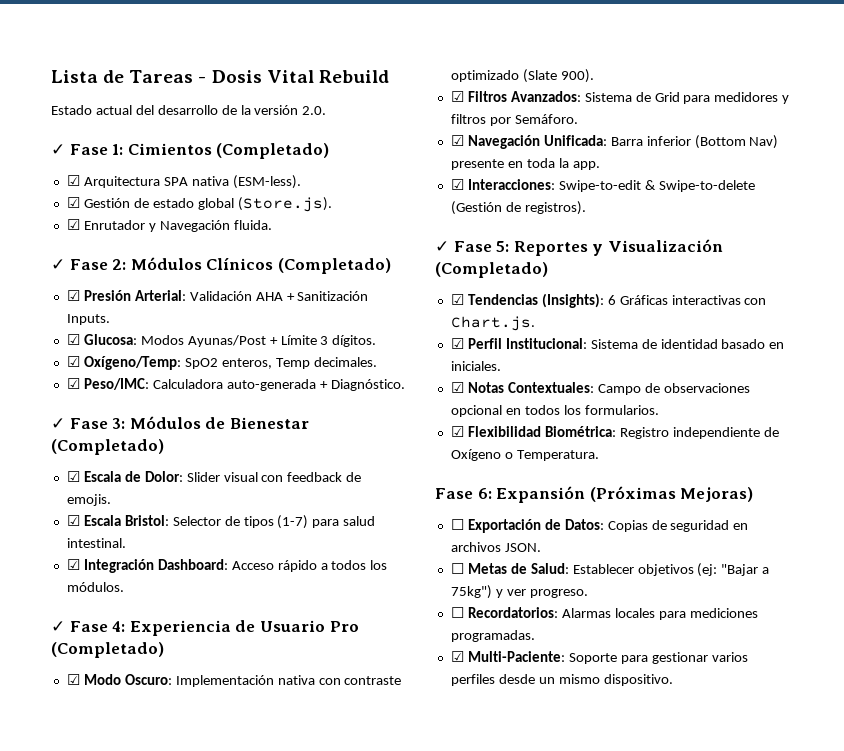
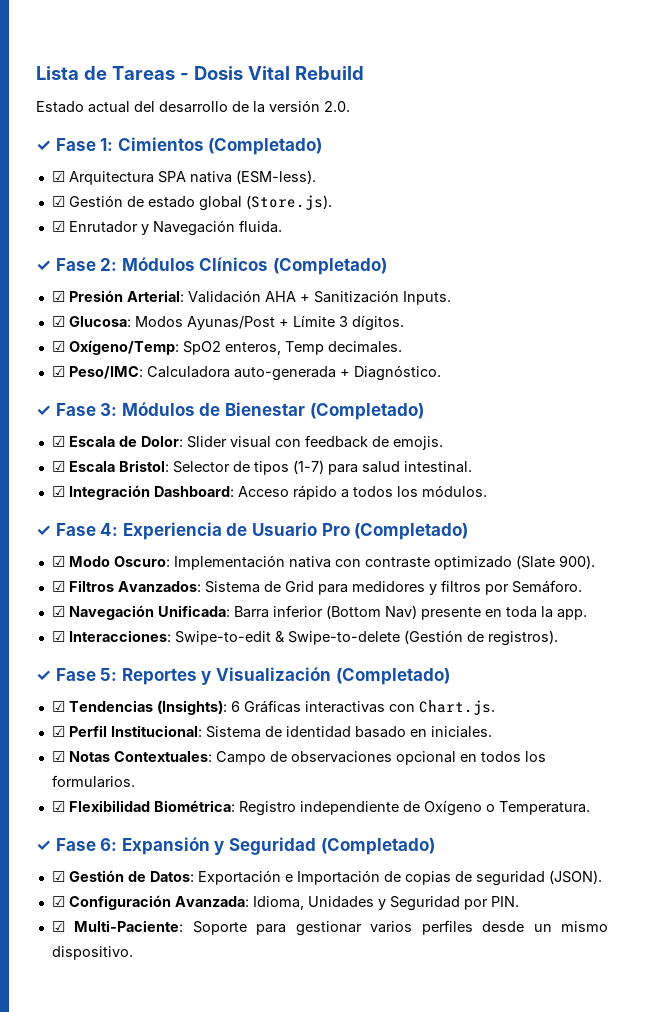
(599, 455) none -> [36,840,51,851] ✓
[589,486,754,502] [450,519,749,533] [450,542,541,552] [450,563,770,577] [450,585,588,599] [450,607,758,620] [450,630,535,642] (Próximas Mejoras) // ☐ Exportación de Datos: Copias de seguridad en archivos JSON. // ☐ Metas de Salud: Establecer objetivos (ej: "Bajar a 75kg") y ver progreso. // ☐ Recordatorios: Alarmas locales para mediciones programadas. -> [214,837,435,855] [51,870,602,886] [51,895,519,911] y Seguridad (Completado) // ☑ Gestión de Datos: Exportación e Importación de copias de seguridad (JSON). // ☑ Configuración Avanzada: Idioma, Unidades y Seguridad por PIN.

